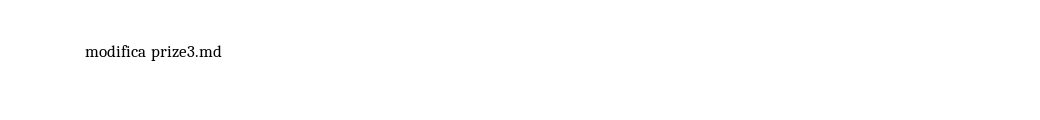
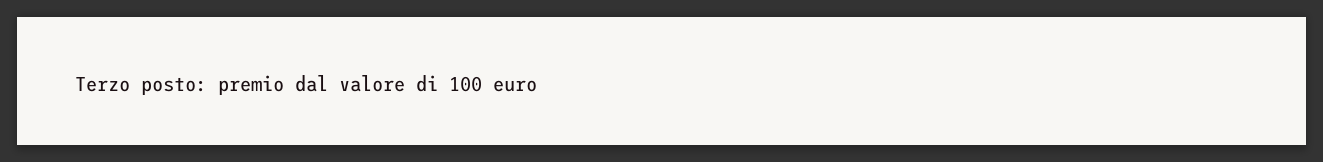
[85,45,222,61] modifica prize3.md -> [75,75,537,95] Terzo posto: premio dal valore di 100 euro

